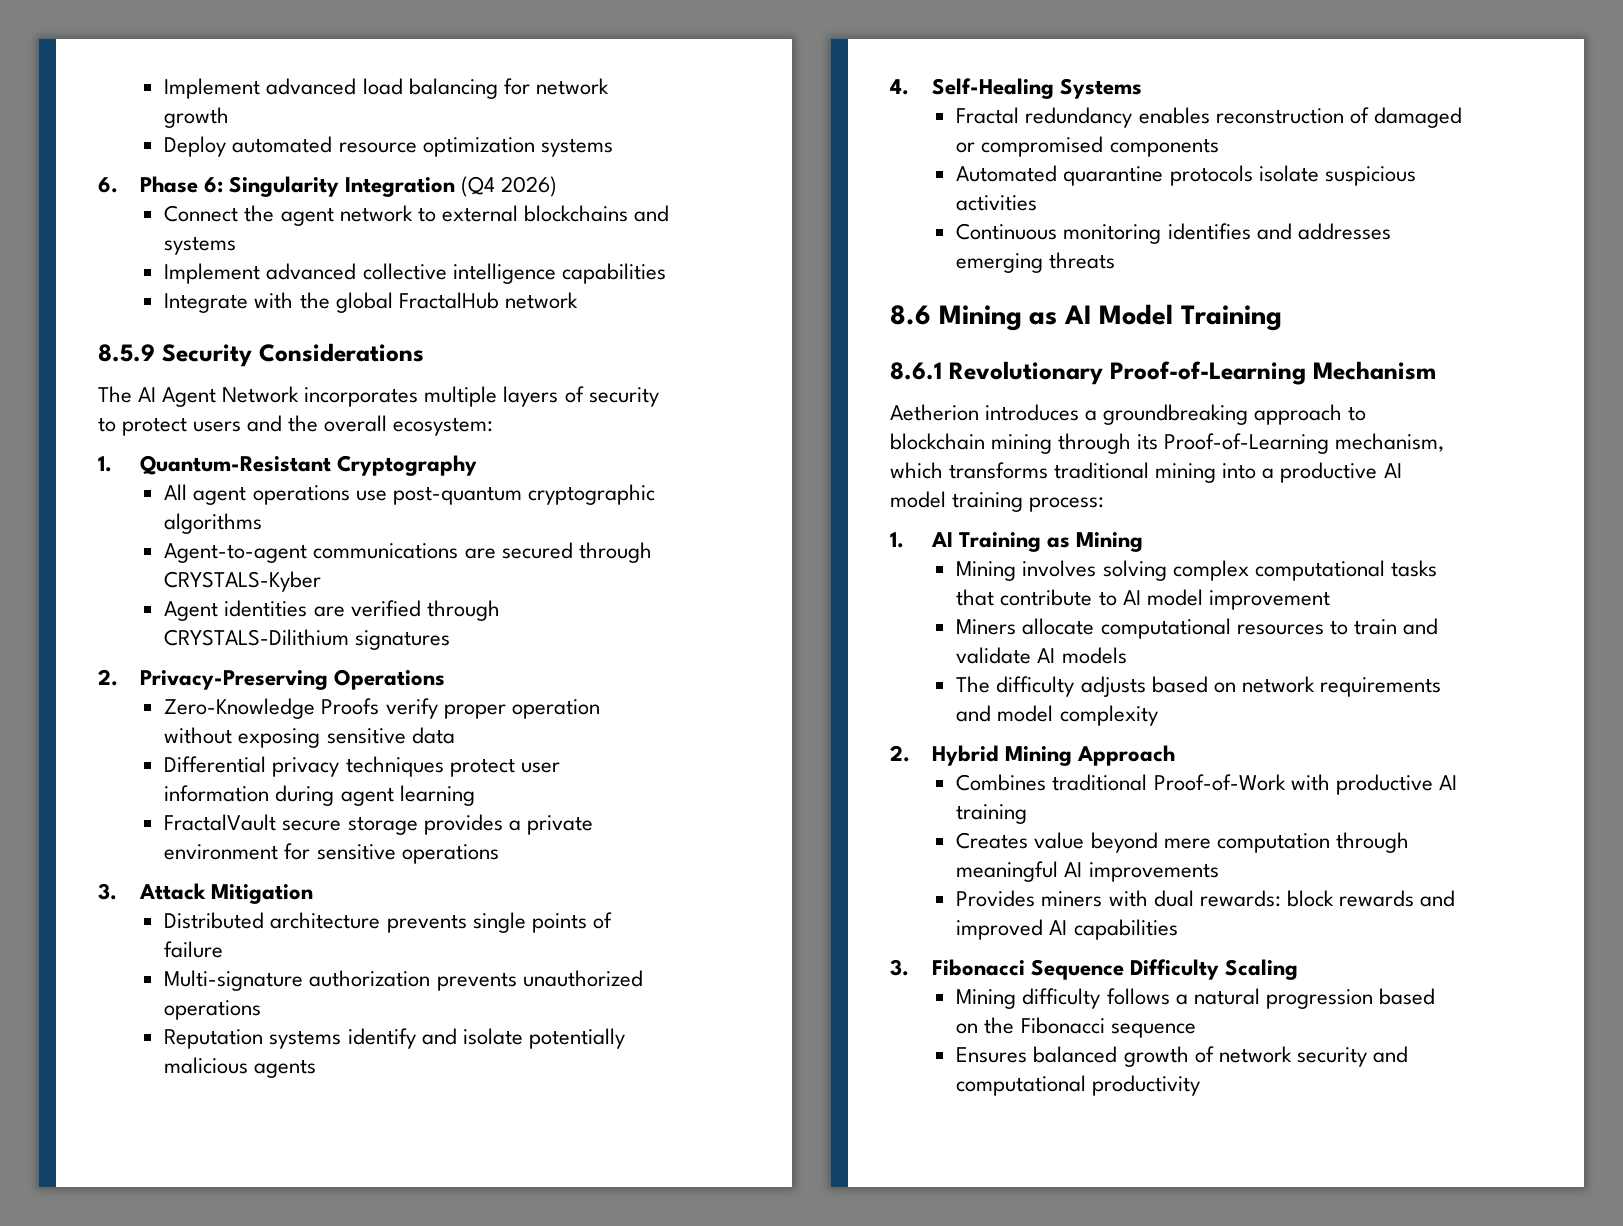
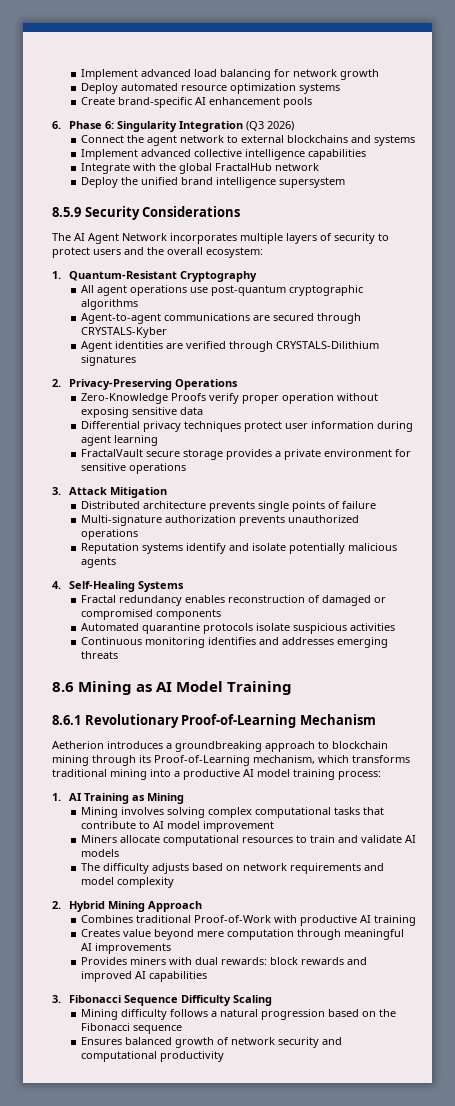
(613, 147) none -> [80,97,312,108] // Create brand-specific AI enhancement pools
[460,176,495,197] (Q4 -> [245,121,264,131] (Q3
(578, 300) none -> [80,177,345,188] // Deploy the unified brand intelligence supersystem

